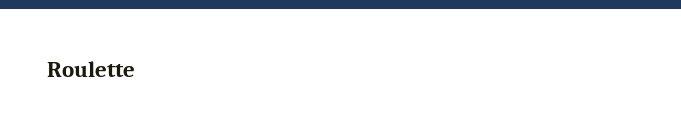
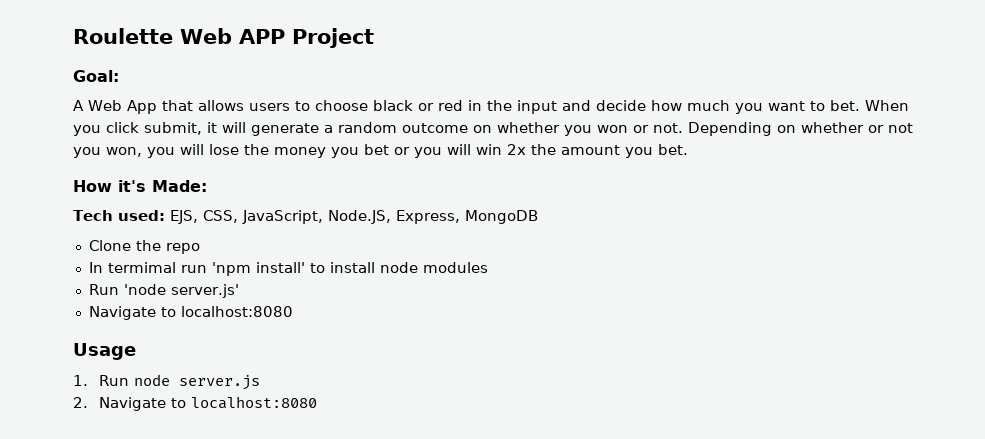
(135, 69) none -> [180,28,374,48] [73,70,119,82] [73,100,909,114] [73,122,913,136] [73,144,688,158] [73,180,207,192] [73,210,538,224] [88,240,200,254] [88,262,488,276] [88,284,239,298] [88,306,293,320] [73,343,136,360] [73,374,260,390] [73,396,317,411] Web APP Project // Goal: // A Web App that allows users to choose black or red in the input and decide how much you want to bet. When you click submit, it will generate a random outcome on whether you won or not. Depending on whether or not you won, you will lose the money you bet or you will win 2x the amount you bet. // How it's Made: // Tech used: EJS, CSS, JavaScript, Node.JS, Express, MongoDB // Clone the repo // In termimal run 'npm install' to install node modules // Run 'node server.js' // Navigate to localhost:8080 // Usage // 1. Run node server.js // 2. Navigate to localhost:8080

